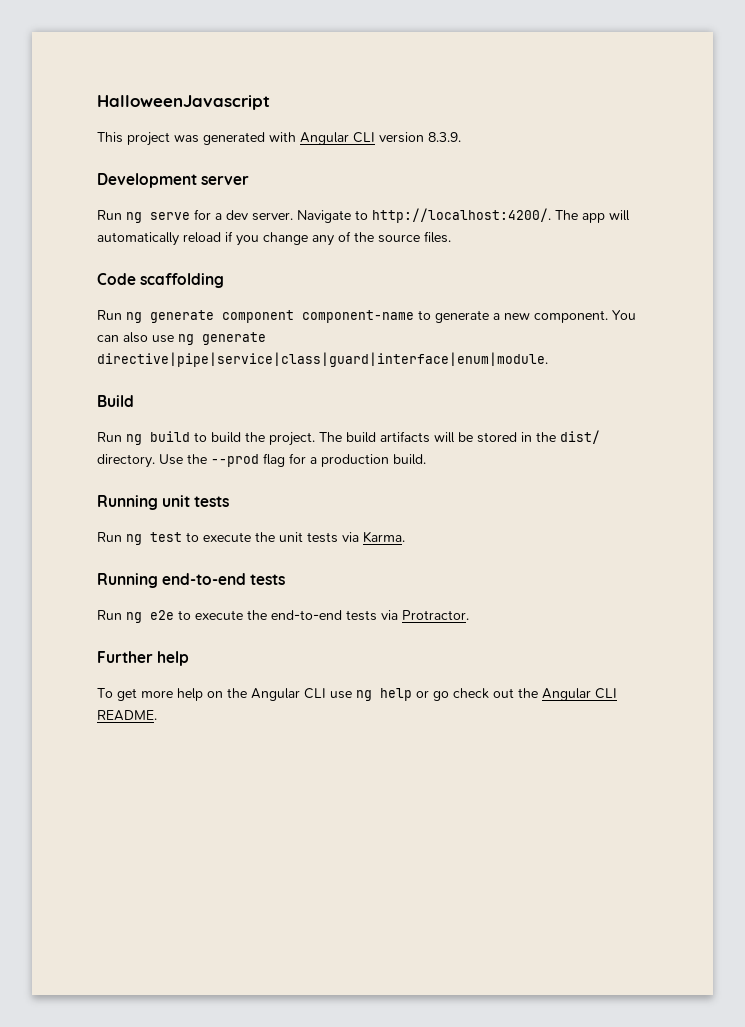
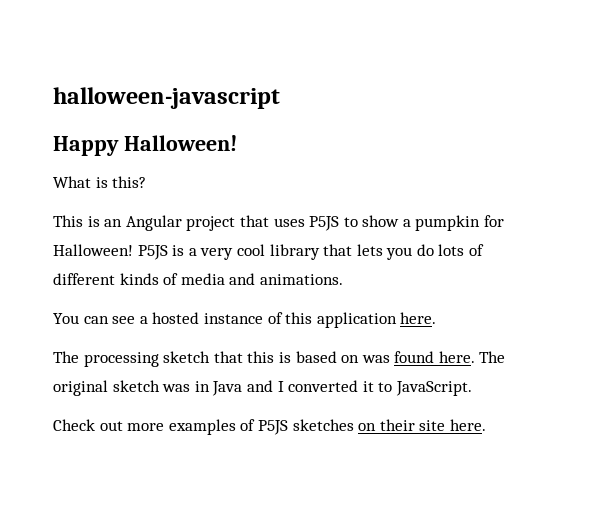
[97,95,270,110] [97,132,461,146] [97,173,250,188] [97,208,630,223] [97,231,451,246] [97,273,225,288] [97,310,636,323] [97,332,266,345] [97,352,548,367] [97,395,134,407] [97,430,600,446] [97,453,426,468] [97,495,230,510] [97,531,405,545] [97,573,286,588] [97,610,469,623] [97,651,190,666] [97,688,617,701] [97,710,157,721] HalloweenJavascript // This project was generated with Angular CLI version 8.3.9. // Development server // Run ng serve for a dev server. Navigate to http://localhost:4200/. The app will automatically reload if you change any of the source files. // Code scaffolding // Run ng generate component component-name to generate a new component. You can also use ng generate directive|pipe|service|class|guard|interface|enum|module. // Build // Run ng build to build the project. The build artifacts will be stored in the dist/ directory. Use the --prod flag for a production build. // Running unit tests // Run ng test to execute the unit tests via Karma. // Running end-to-end tests // Run ng e2e to execute the end-to-end tests via Protractor. // Further help // To get more help on the Angular CLI use ng help or go check out the Angular CLI README. -> [53,87,280,109] [53,135,237,156] [53,176,147,188] [53,215,505,231] [53,244,485,260] [53,273,343,285] [53,312,437,328] [53,351,506,367] [53,380,472,396] [53,419,486,435] halloween-javascript // Happy Halloween! // What is this? // This is an Angular project that uses P5JS to show a pumpkin for Halloween! P5JS is a very cool library that lets you do lots of different kinds of media and animations. // You can see a hosted instance of this application here. // The processing sketch that this is based on was found here. The original sketch was in Java and I converted it to JavaScript. // Check out more examples of P5JS sketches on their site here.

